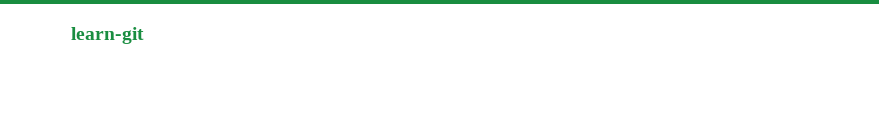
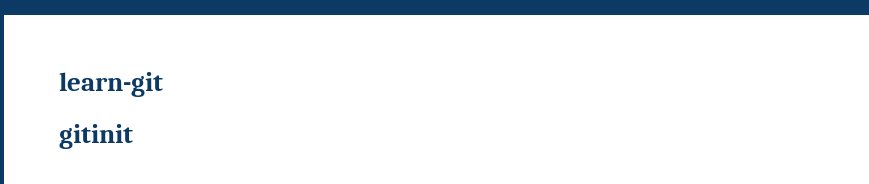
(144, 35) none -> [59,124,133,149] // gitinit

